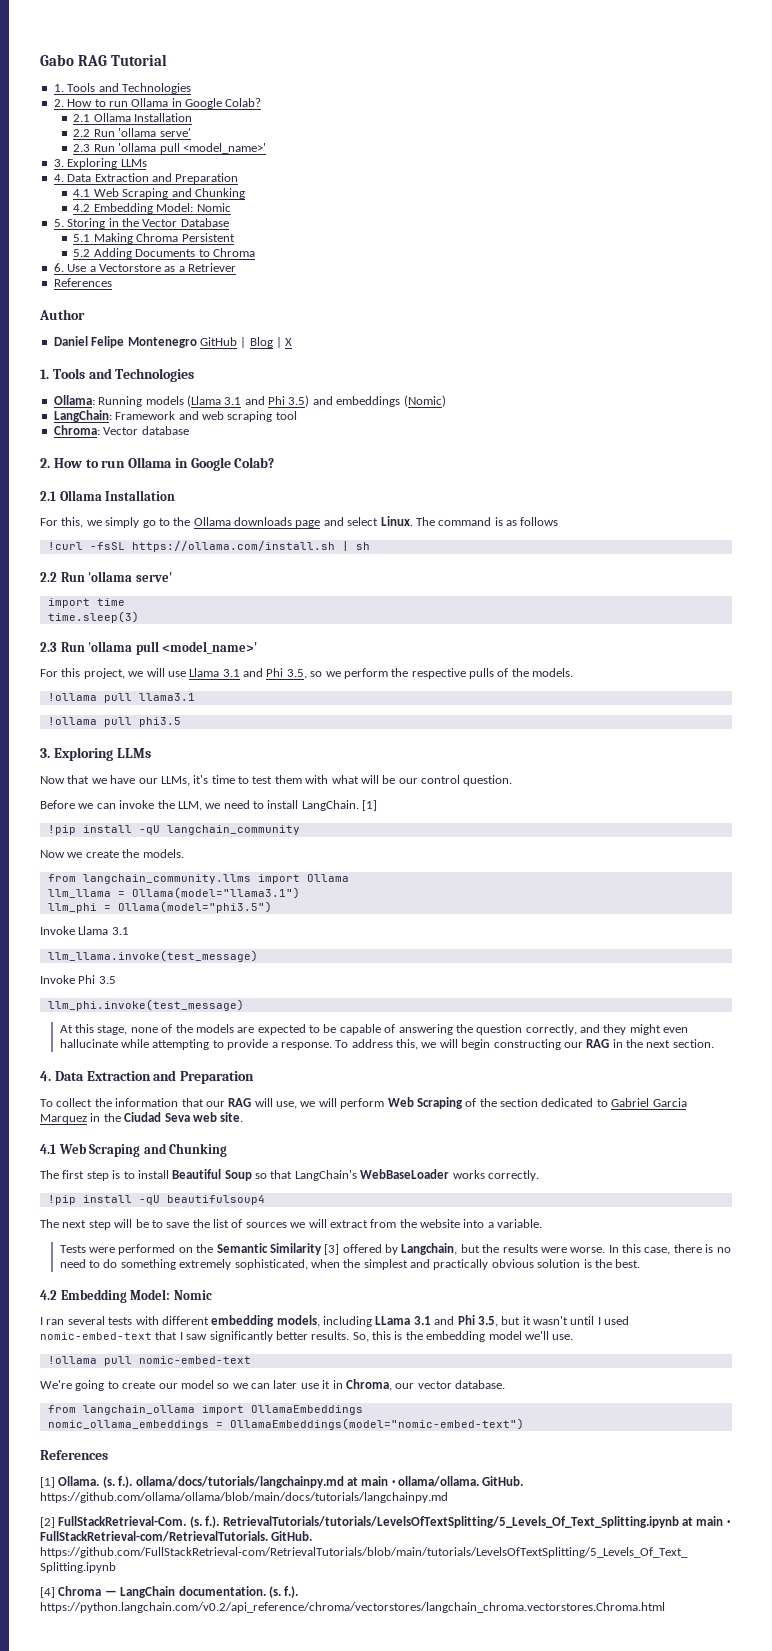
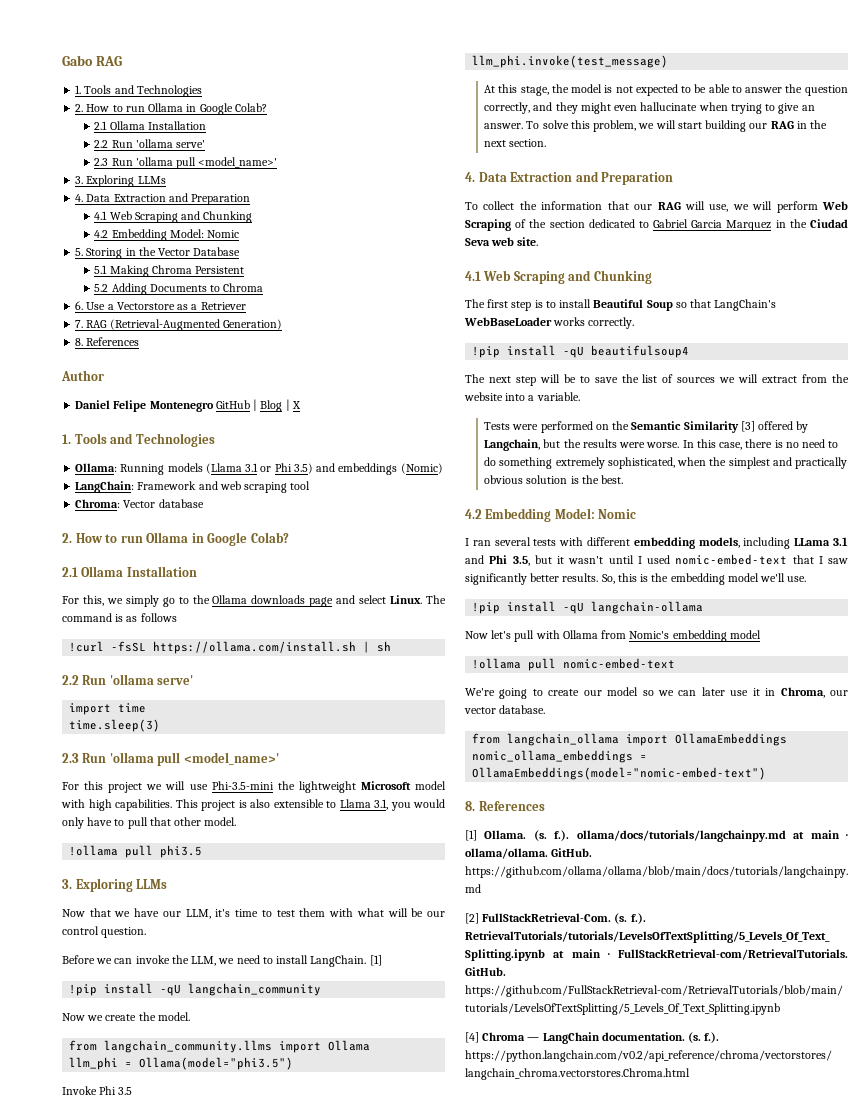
[111,54,168,66] Tutorial -> (122, 61) none
(236, 267) none -> [75,319,282,331] [75,338,84,346] 7. RAG (Retrieval-Augmented Generation) // 8.
[244,396,265,405] and -> [260,466,272,472] or
[83,668,125,679] project, -> [108,782,143,793] project
[189,668,574,679] [47,693,195,703] Llama 3.1 and Phi 3.5, so we perform the respective pulls of the models. // !ollama pull llama3.1 -> [211,781,446,793] [61,799,445,811] [62,817,237,829] Phi-3.5-mini the lightweight Microsoft model with high capabilities. This project is also extensible to Llama 3.1, you would only have to pull that other model.
[160,776,190,786] LLMs, -> [185,909,211,919] LLM,
[142,849,184,858] models. -> [157,1012,190,1021] model.
[47,887,300,899] // llm_llama = Ollama(model="llama3.1") -> (371, 1045) none
[40,926,129,935] [47,950,258,962] // Invoke Llama 3.1 // llm_llama.invoke(test_message) -> (294, 1063) none
[130,1024,453,1035] none of the models are expected to be capable of answering -> [551,84,783,96] the model is not expected to be able to answer
[121,1039,561,1050] while attempting to provide a response. To address this, we will begin constructing -> [698,102,815,114] [484,120,747,132] when trying to give an answer. To solve this problem, we will start building
(574, 1337) none -> [472,601,704,614] [465,630,761,642] // !pip install -qU langchain-ollama // Now let's pull with Ollama from Nomic's embedding model
(524, 1424) none -> [465,801,475,811] 8.

